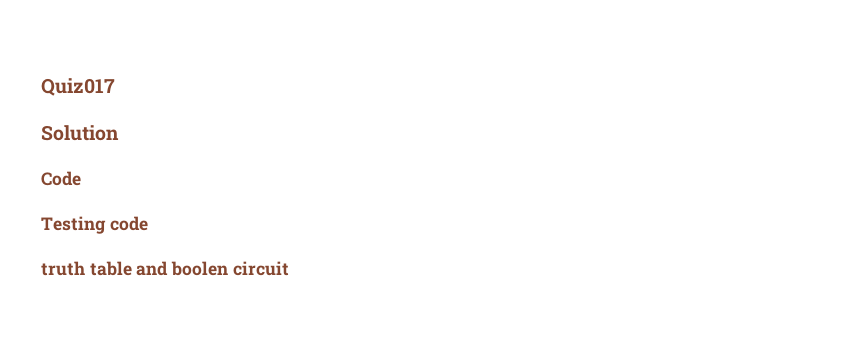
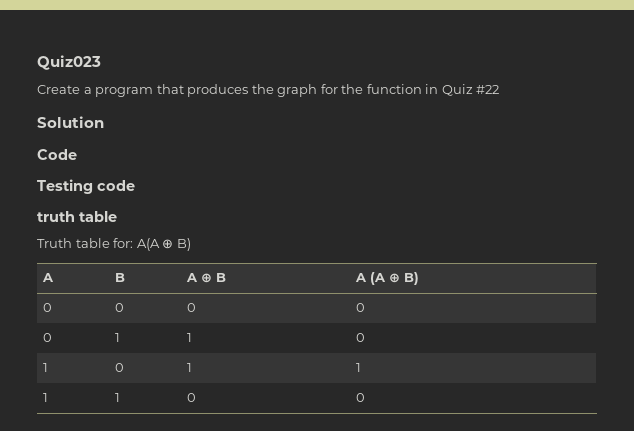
[41,78,115,96] Quiz017 -> [37,55,101,70] [37,84,500,97] Quiz023 // Create a program that produces the graph for the function in Quiz #22
[136,261,289,276] and boolen circuit -> [37,238,191,251] [41,273,54,282] [114,273,125,282] [185,273,226,283] [354,272,419,285] [42,303,52,312] [114,303,124,312] [186,303,196,312] [355,303,365,312] [42,333,52,342] [114,333,120,342] [186,333,192,342] [355,333,365,342] [42,363,48,372] [114,363,124,372] [186,363,192,372] [355,363,361,372] [42,393,48,402] [114,393,120,402] [186,393,196,402] [355,393,365,402] // Truth table for: A(A ⊕ B) // A | B | A ⊕ B | A (A ⊕ B) // 0 | 0 | 0 | 0 // 0 | 1 | 1 | 0 // 1 | 0 | 1 | 1 // 1 | 1 | 0 | 0

